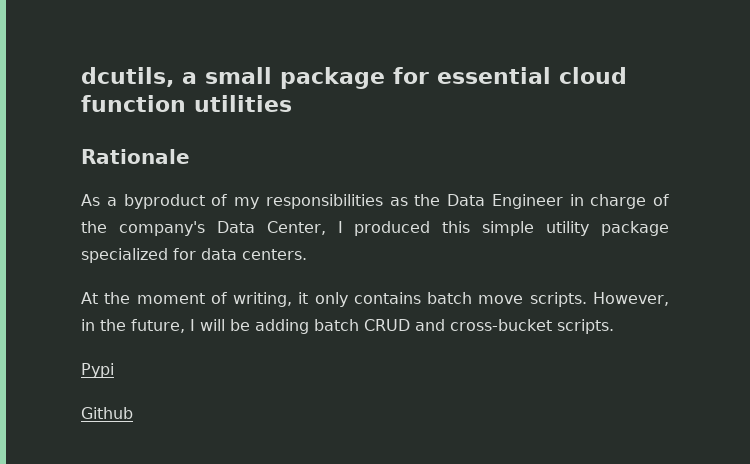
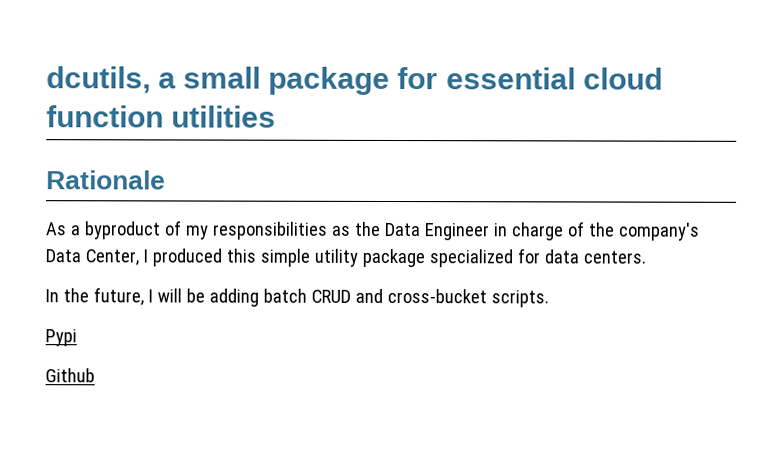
[81,292,669,307] [81,319,95,331] At the moment of writing, it only contains batch move scripts. However, in -> [45,289,59,303] In

